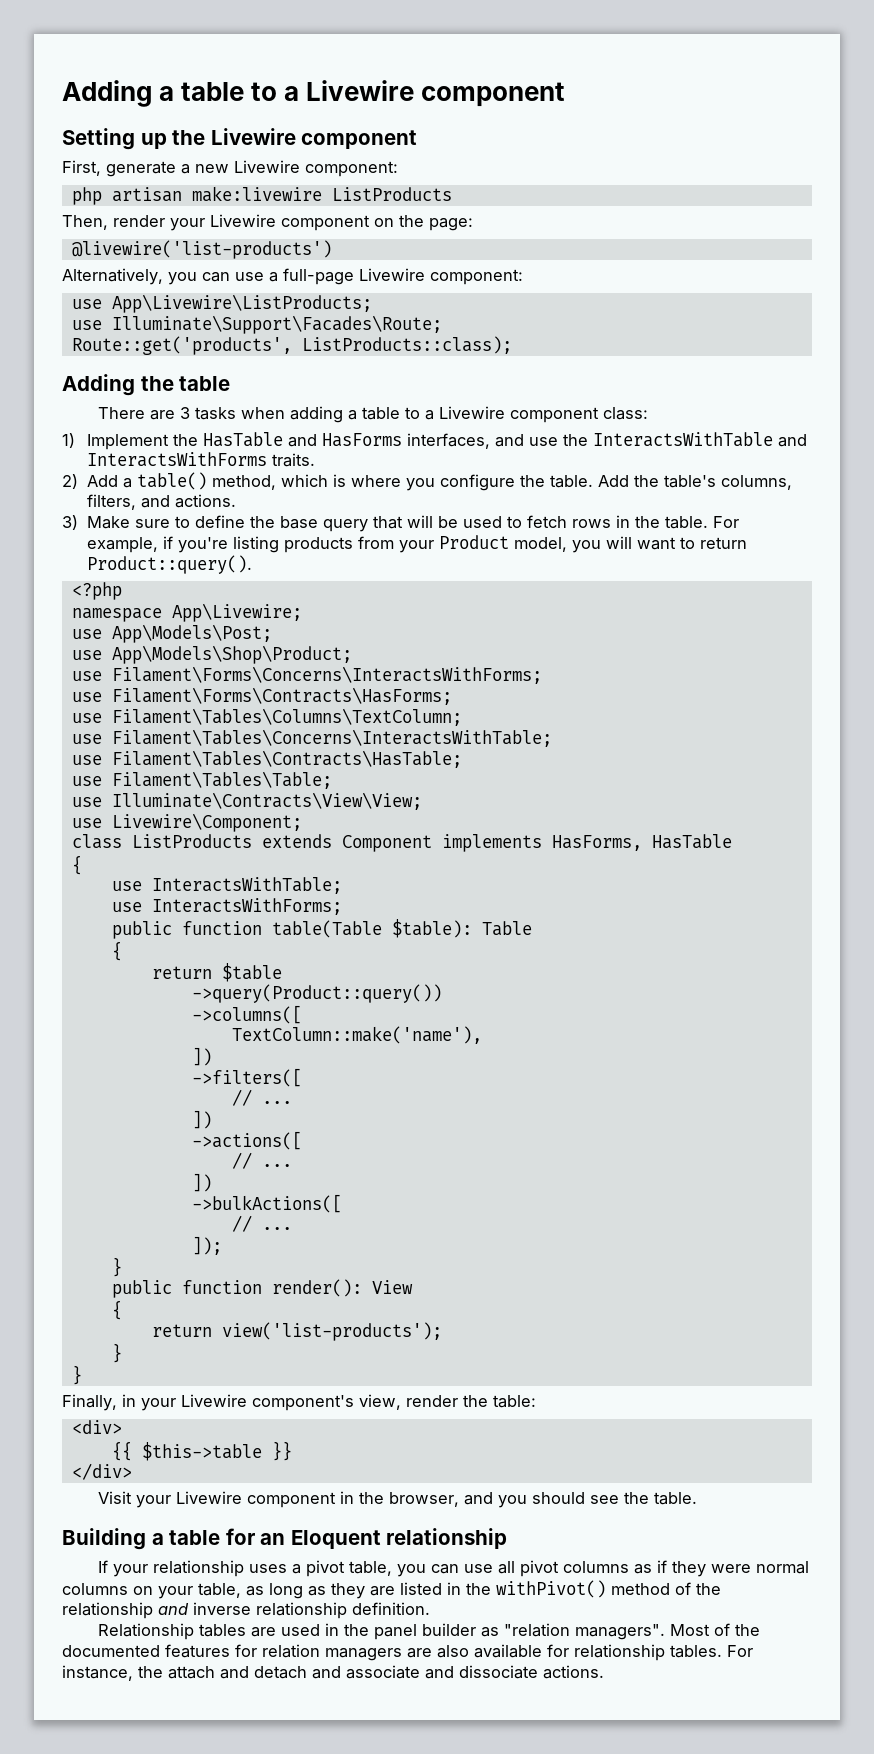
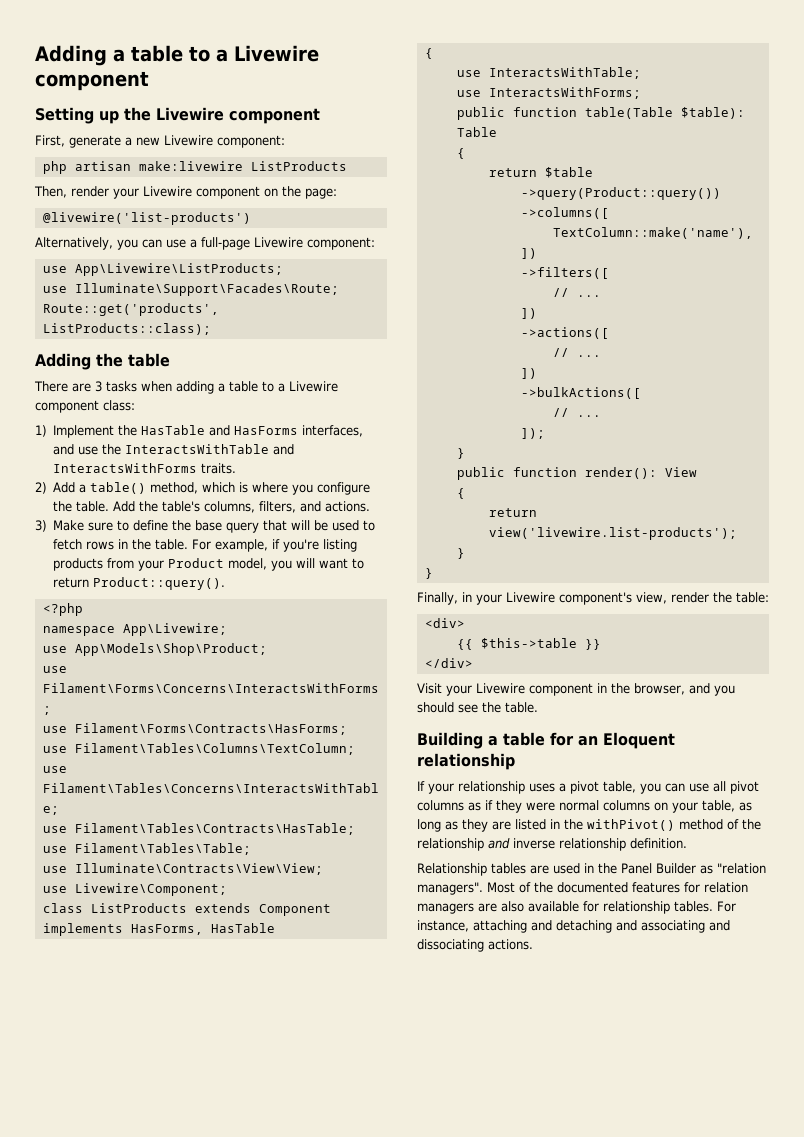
[71,624,272,643] // use App\Models\Post; -> (227, 629) none
[221,1322,442,1341] view('list-products'); -> [488,527,737,540] view('livewire.list-products');
[373,1623,476,1640] panel builder -> [621,863,696,874] Panel Builder
[138,1665,538,1679] the attach and detach and associate and dissociate -> [473,920,730,933] [417,939,484,952] attaching and detaching and associating and dissociating

